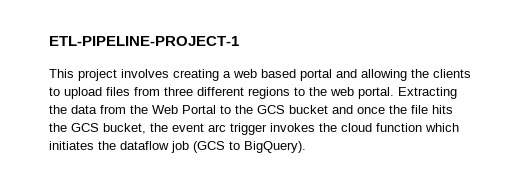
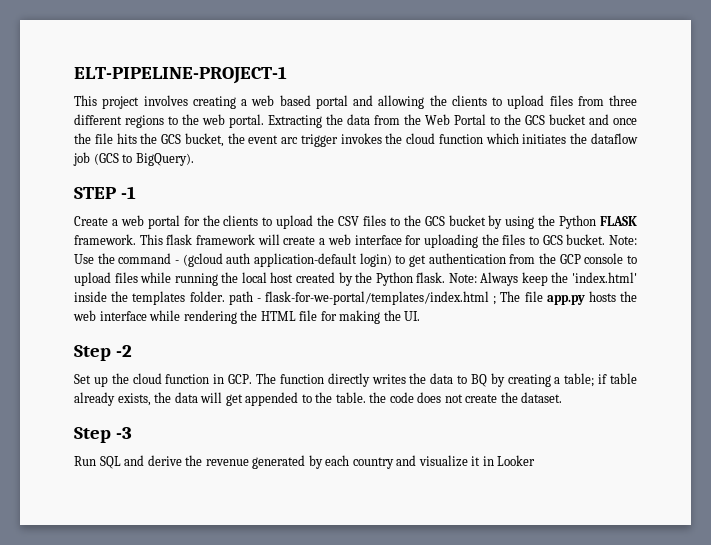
[49,36,239,46] ETL-PIPELINE-PROJECT-1 -> [74,66,287,84] ELT-PIPELINE-PROJECT-1
(306, 147) none -> [74,186,136,199] [74,215,637,229] [74,234,637,248] [74,253,638,267] [74,272,637,286] [74,291,637,305] [73,310,421,324] [74,345,132,361] [74,373,638,387] [74,392,563,406] [74,427,132,443] [74,455,536,469] // STEP -1 // Create a web portal for the clients to upload the CSV files to the GCS bucket by using the Python FLASK framework. This flask framework will create a web interface for uploading the files to GCS bucket. Note: Use the command - (gcloud auth application-default login) to get authentication from the GCP console to upload files while running the local host created by the Python flask. Note: Always keep the 'index.html' inside the templates folder. path - flask-for-we-portal/templates/index.html ; The file app.py hosts the web interface while rendering the HTML file for making the UI. // Step -2 // Set up the cloud function in GCP. The function directly writes the data to BQ by creating a table; if table already exists, the data will get appended to the table. the code does not create the dataset. // Step -3 // Run SQL and derive the revenue generated by each country and visualize it in Looker

